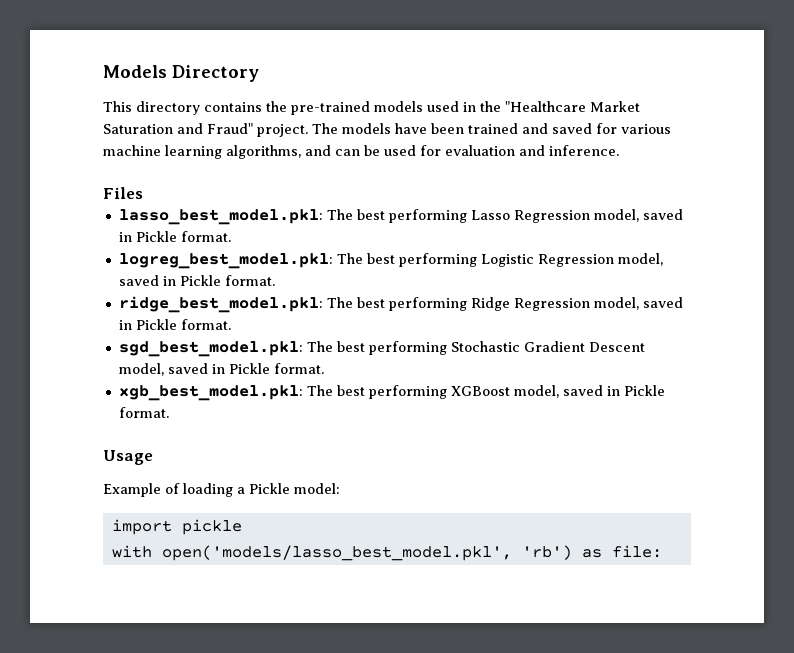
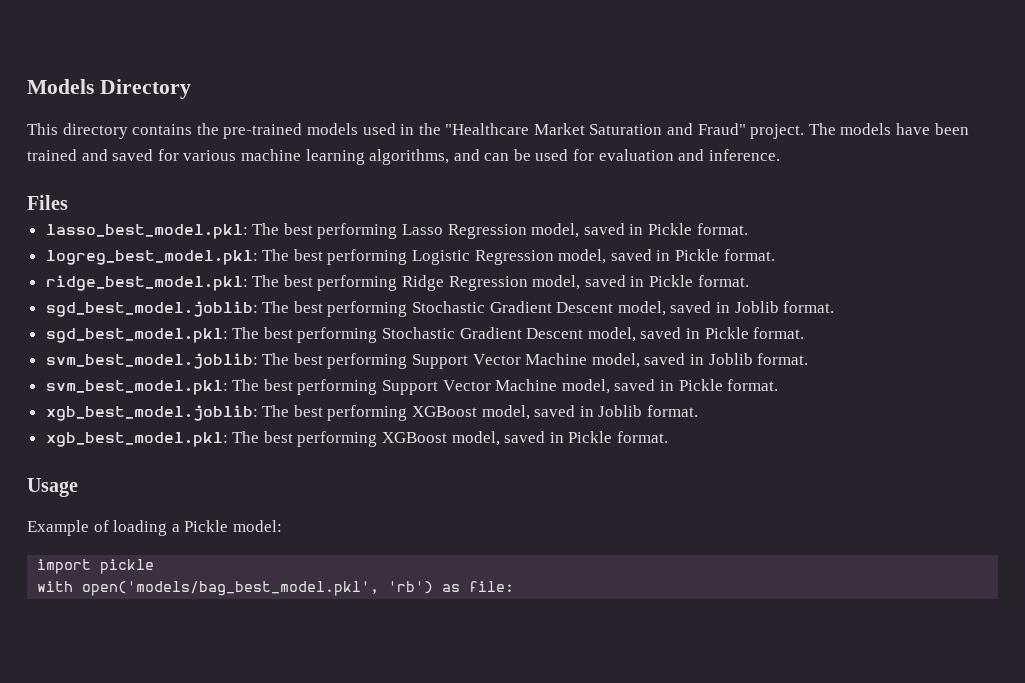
(231, 324) none -> [45,301,835,317] // sgd_best_model.joblib: The best performing Stochastic Gradient Descent model, saved in Joblib format.
(324, 368) none -> [45,353,809,369] [45,379,779,395] [45,405,699,421] // svm_best_model.joblib: The best performing Support Vector Machine model, saved in Joblib format. // svm_best_model.pkl: The best performing Support Vector Machine model, saved in Pickle format. // xgb_best_model.joblib: The best performing XGBoost model, saved in Joblib format.
[161,545,512,561] open('models/lasso_best_model.pkl', -> [82,581,380,596] open('models/bag_best_model.pkl',

